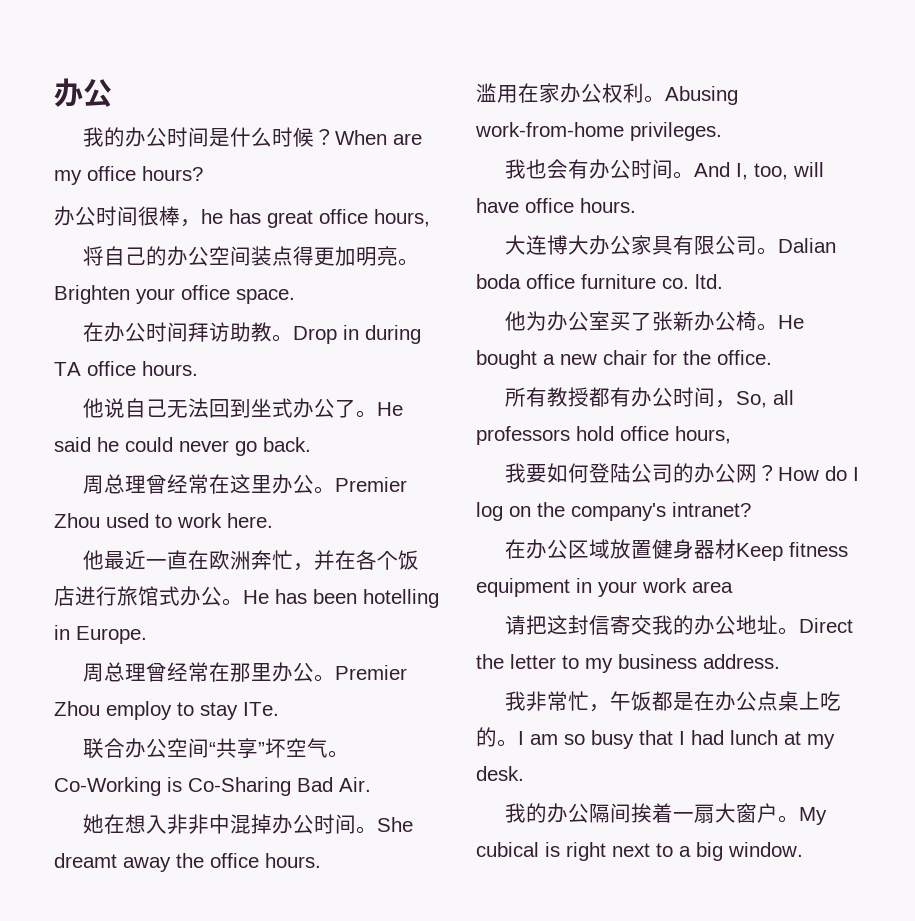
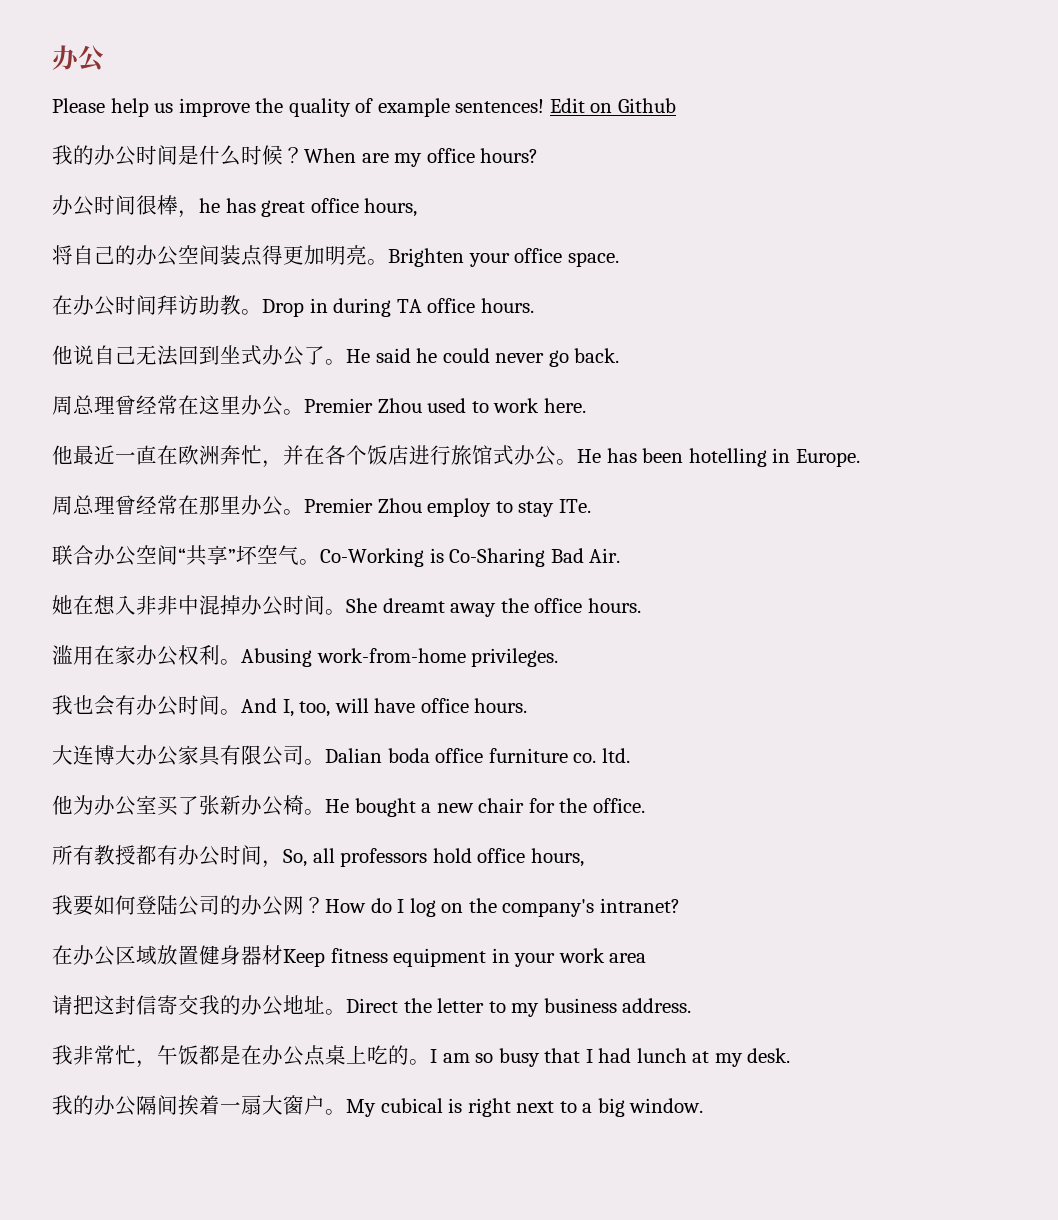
[54,78,112,107] 办公 -> [52,45,104,72] [52,98,676,117] 办公 // Please help us improve the quality of example sentences! Edit on Github

